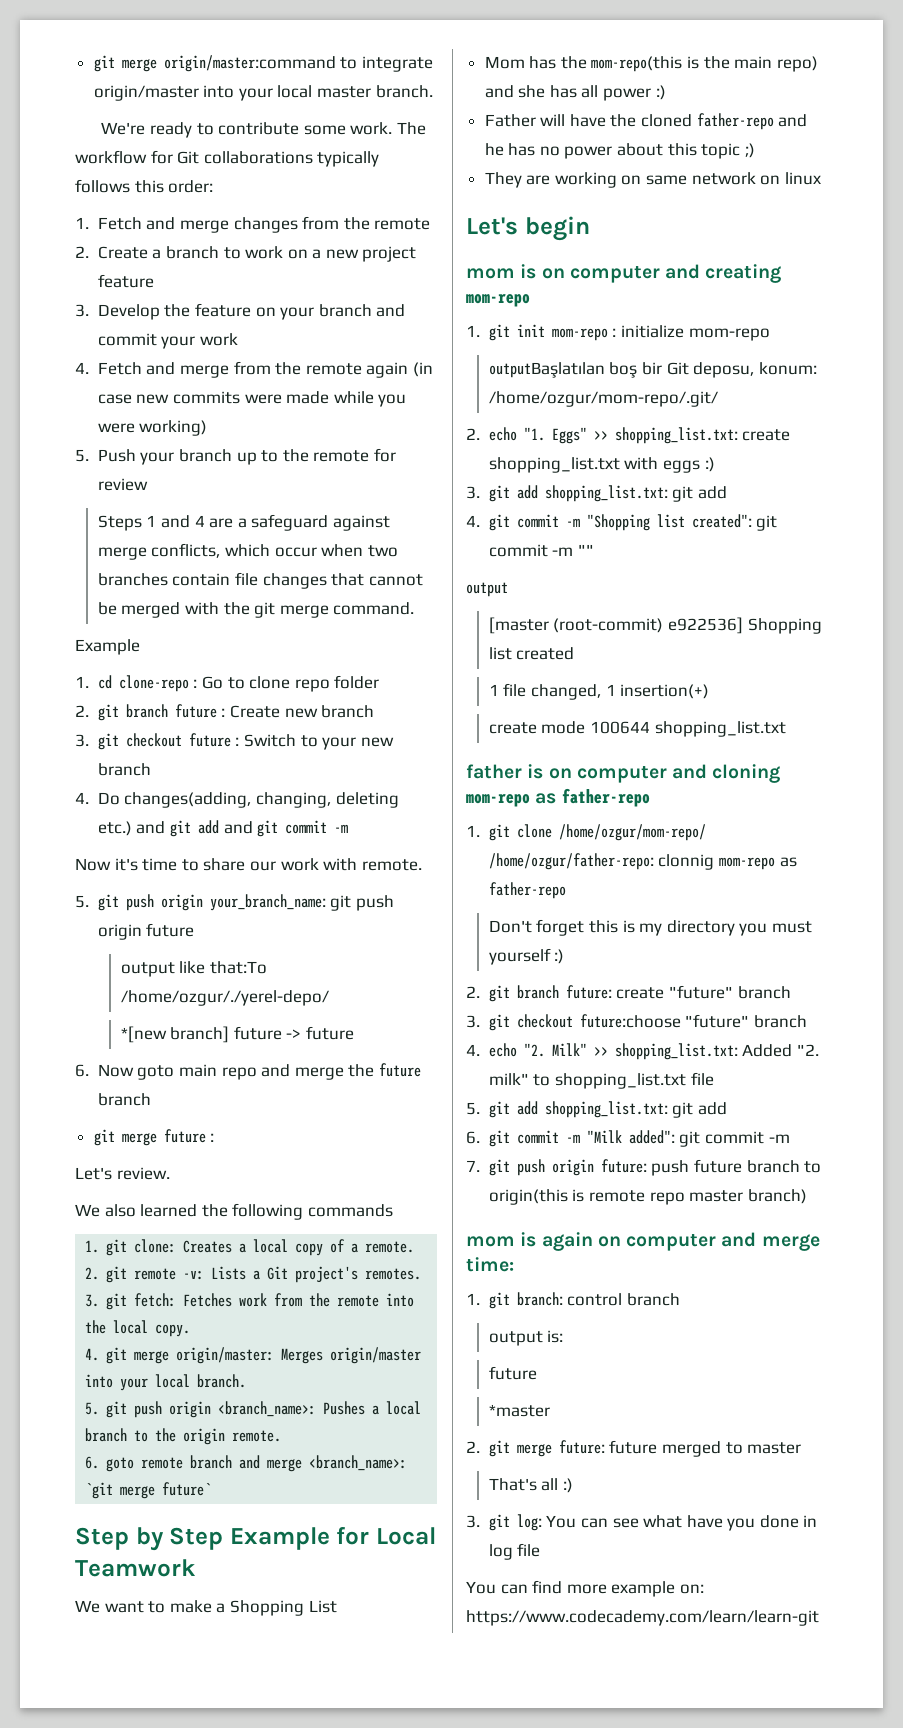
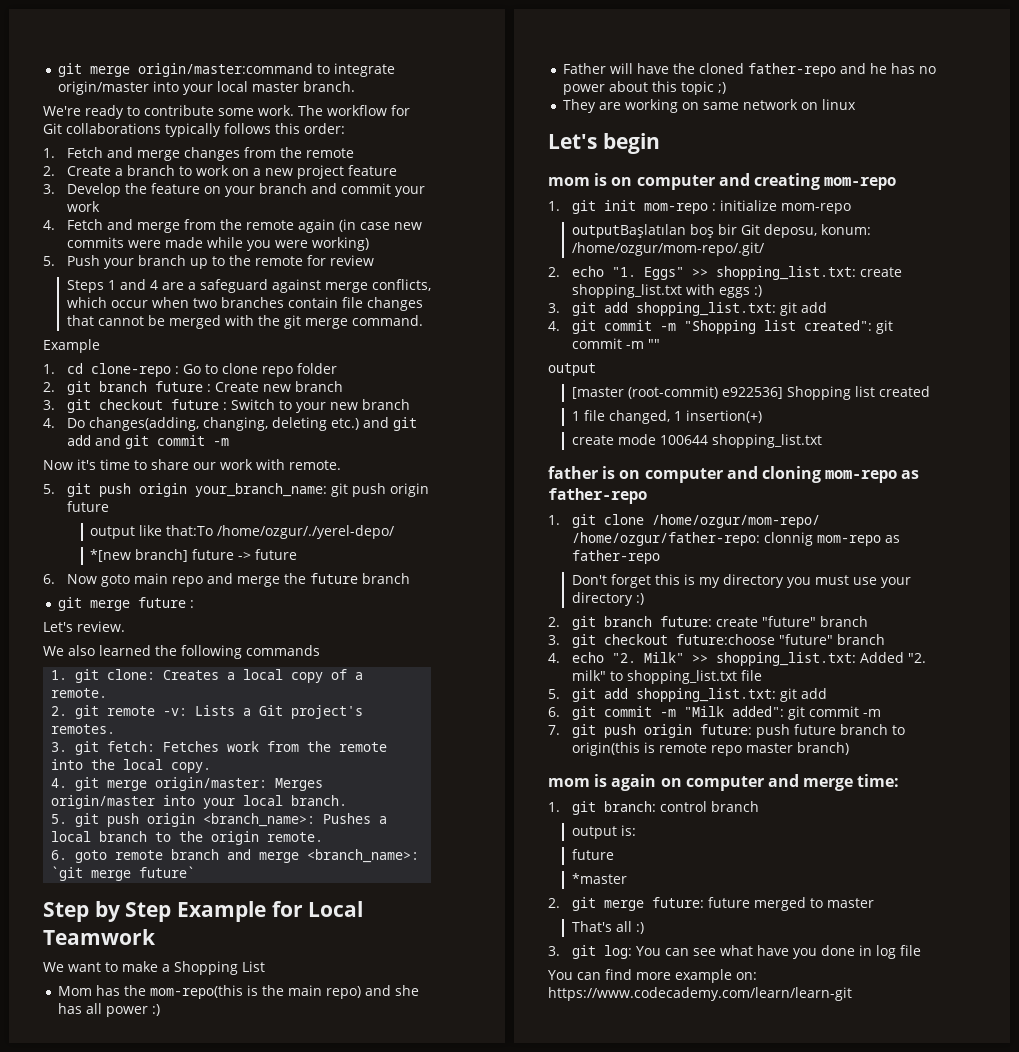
[488,948,551,965] yourself -> [852,577,911,588] [571,592,633,606] use your directory

